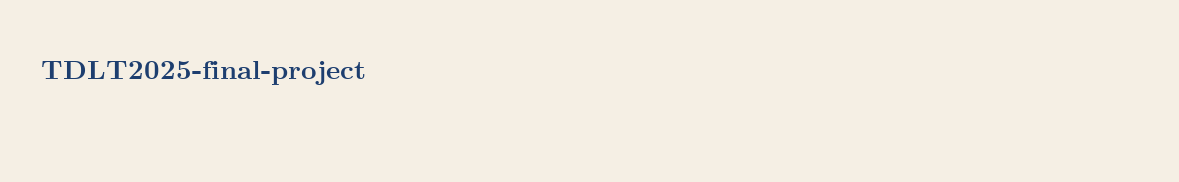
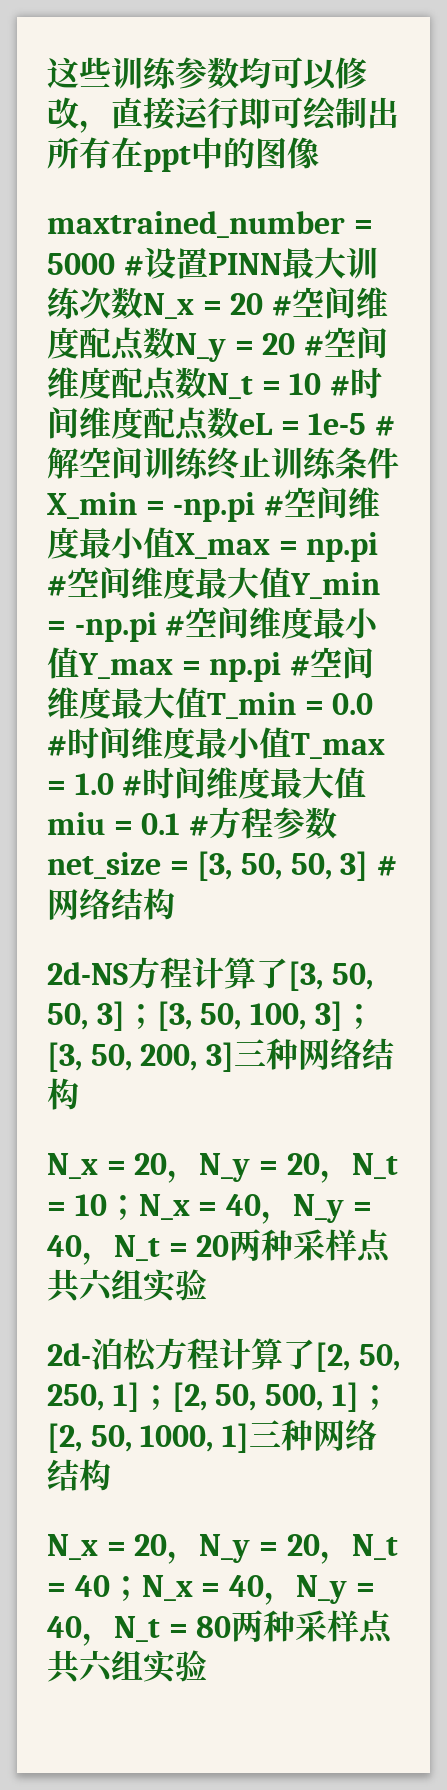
[41,61,366,85] TDLT2025-final-project -> [47,57,367,91] [47,97,399,133] [47,137,319,172] [47,211,373,238] [47,247,378,279] [47,287,388,319] [47,327,388,362] [47,367,382,401] [47,407,395,441] [47,447,399,480] [47,487,380,522] [47,527,379,562] [47,567,380,599] [47,607,381,642] [47,647,374,682] [47,687,374,719] [47,727,385,759] [47,767,367,799] [47,807,337,839] [47,851,397,881] [47,888,175,920] [47,957,373,991] [47,1001,375,1031] [47,1038,394,1072] [47,1078,79,1110] [47,1153,398,1183] [47,1194,372,1224] [47,1229,392,1265] [47,1269,207,1303] [47,1338,400,1372] [47,1382,391,1412] [47,1419,377,1453] [47,1459,111,1491] [47,1534,398,1564] [47,1575,375,1605] [47,1610,394,1646] [47,1650,207,1684] 这些训练参数均可以修改，直接运行即可绘制出所有在ppt中的图像 // maxtrained_number = 5000 #设置PINN最大训练次数N_x = 20 #空间维度配点数N_y = 20 #空间维度配点数N_t = 10 #时间维度配点数eL = 1e-5 #解空间训练终止训练条件X_min = -np.pi #空间维度最小值X_max = np.pi #空间维度最大值Y_min = -np.pi #空间维度最小值Y_max = np.pi #空间维度最大值T_min = 0.0 #时间维度最小值T_max = 1.0 #时间维度最大值miu = 0.1 #方程参数net_size = [3, 50, 50, 3] #网络结构 // 2d-NS方程计算了[3, 50, 50, 3]；[3, 50, 100, 3]；[3, 50, 200, 3]三种网络结构 // N_x = 20，N_y = 20，N_t = 10；N_x = 40，N_y = 40，N_t = 20两种采样点共六组实验 // 2d-泊松方程计算了[2, 50, 250, 1]；[2, 50, 500, 1]；[2, 50, 1000, 1]三种网络结构 // N_x = 20，N_y = 20，N_t = 40；N_x = 40，N_y = 40，N_t = 80两种采样点共六组实验

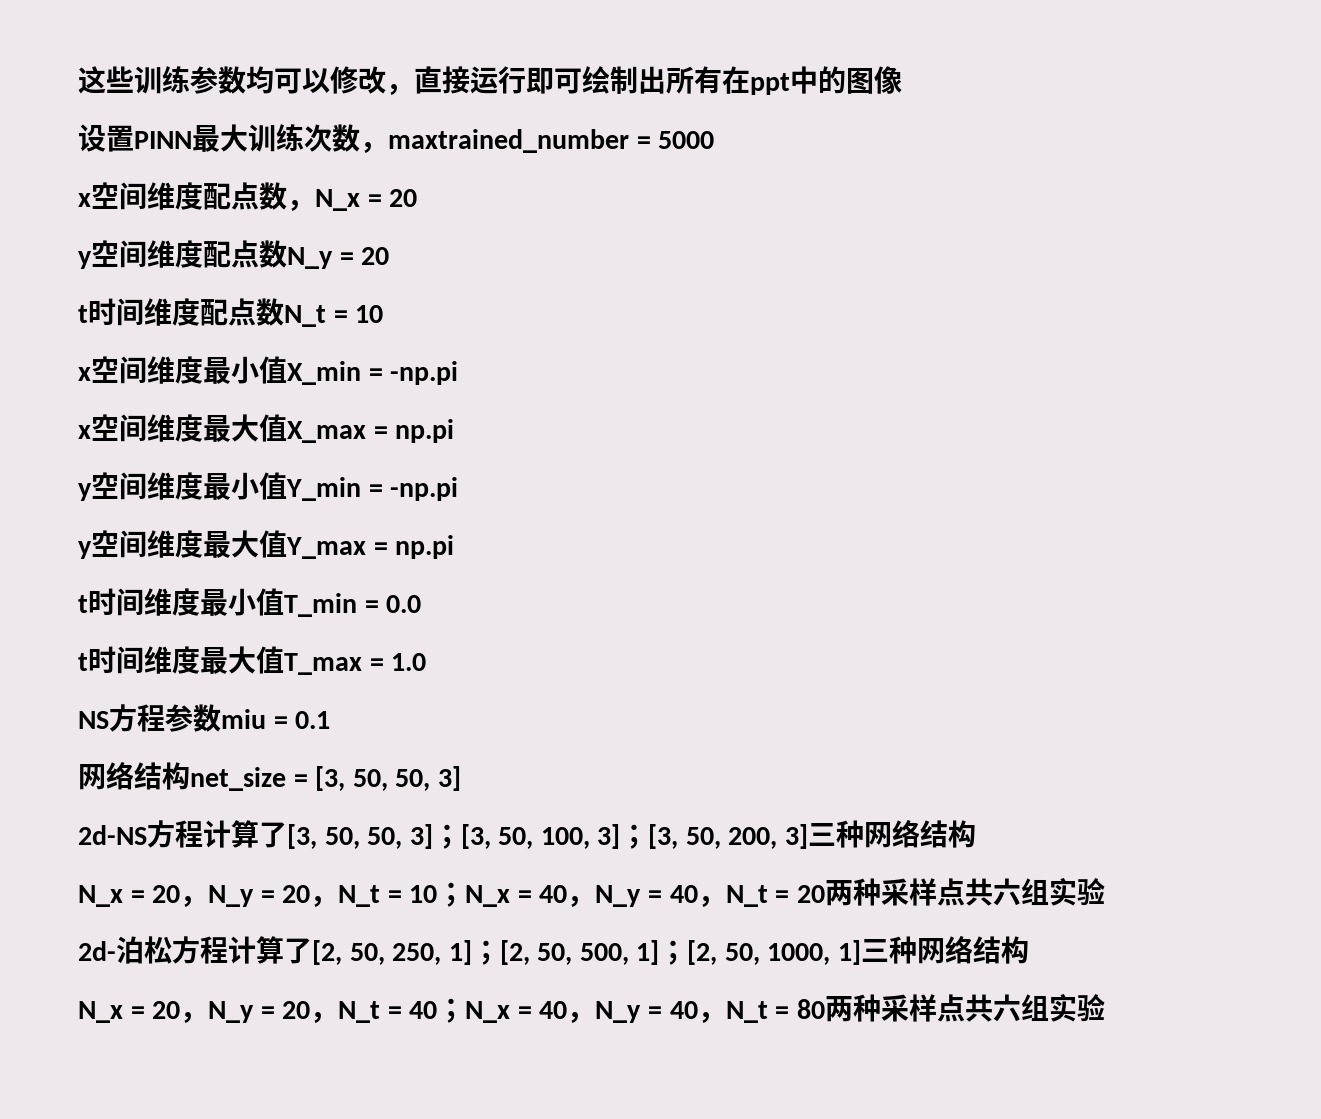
[47,211,373,238] [47,253,144,276] maxtrained_number = 5000 # -> (902, 80) none
[143,293,292,319] N_x = 20 # -> [360,129,715,154] [78,182,418,212] [78,251,92,269] ，maxtrained_number = 5000 // x空间维度配点数，N_x = 20 // y
[303,327,356,357] #空 -> [78,298,116,326] // t时
[329,367,382,399] [47,407,395,441] [47,447,399,480] [47,487,380,522] [47,527,379,562] [47,567,380,599] [47,607,381,642] [47,647,374,682] [47,687,374,719] [47,727,385,759] [47,767,367,799] [47,807,337,839] #时间维度配点数eL = 1e-5 #解空间训练终止训练条件X_min = -np.pi #空间维度最小值X_max = np.pi #空间维度最大值Y_min = -np.pi #空间维度最小值Y_max = np.pi #空间维度最大值T_min = 0.0 #时间维度最小值T_max = 1.0 #时间维度最大值miu = 0.1 #方程参数 -> [78,356,459,385] [78,414,455,443] [78,472,459,501] [78,530,455,559] [78,588,422,617] [78,646,427,675] [78,704,331,732] [78,762,190,790] // x空间维度最小值X_min = -np.pi // x空间维度最大值X_max = np.pi // y空间维度最小值Y_min = -np.pi // y空间维度最大值Y_max = np.pi // t时间维度最小值T_min = 0.0 // t时间维度最大值T_max = 1.0 // NS方程参数miu = 0.1 // 网络结构
[376,855,397,876] [47,888,175,920] #网络结构 -> (461, 778) none

